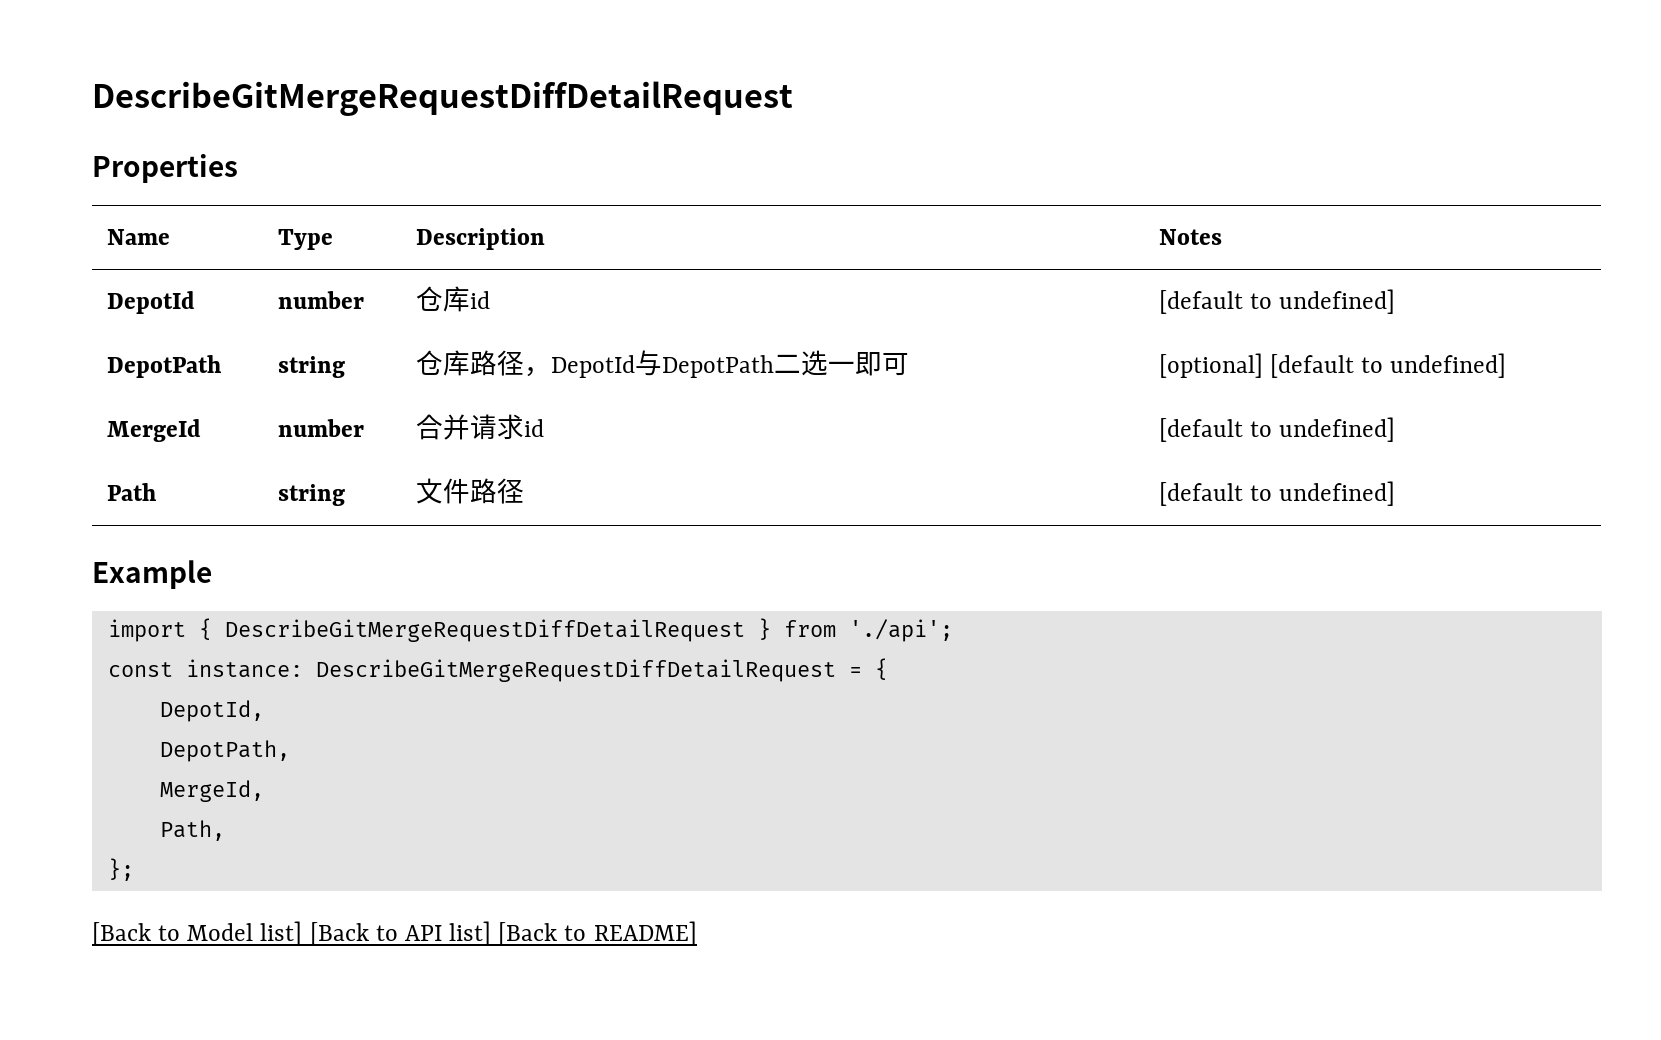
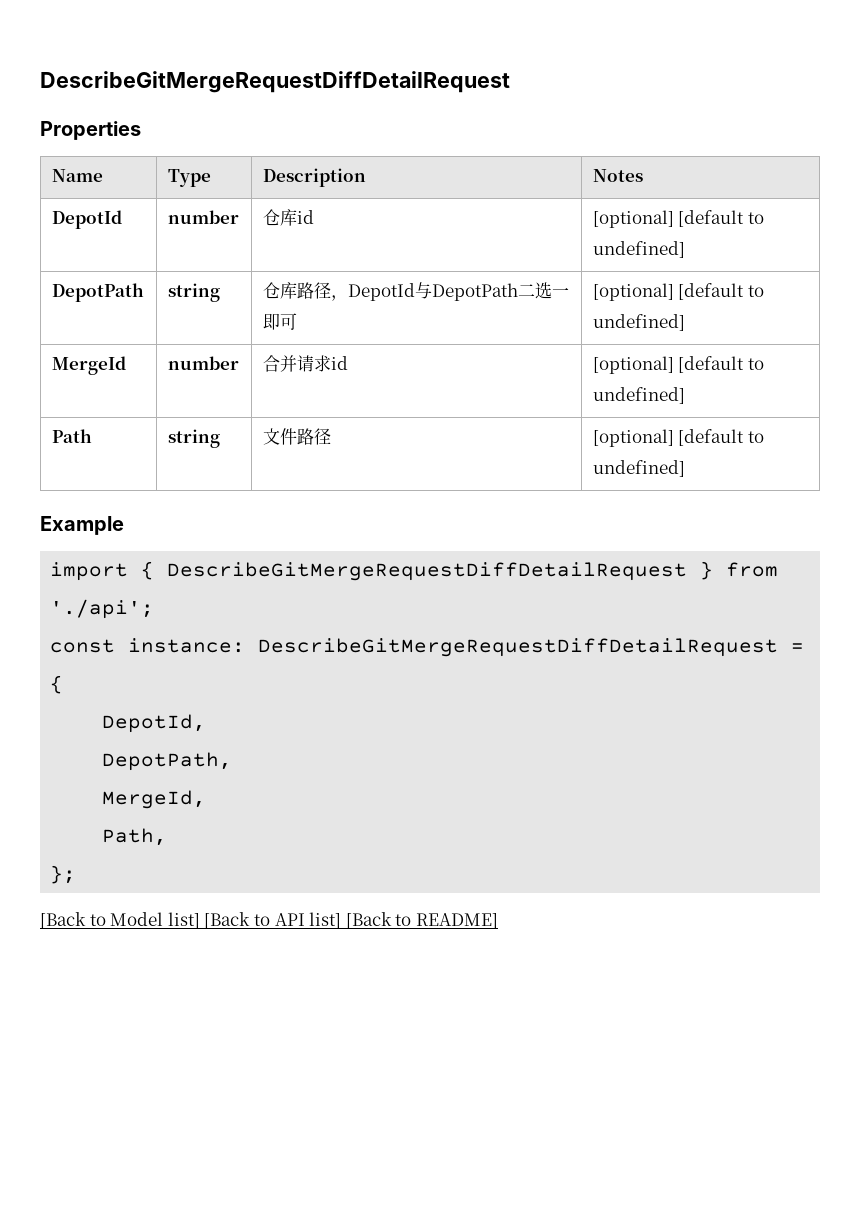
(490, 300) none -> [592,210,674,228] [optional]
(544, 428) none -> [592,356,674,374] [optional]
(524, 491) none -> [592,429,674,447] [optional]

